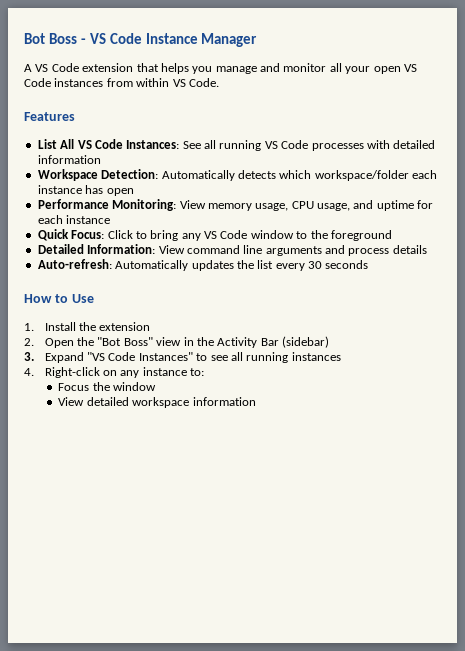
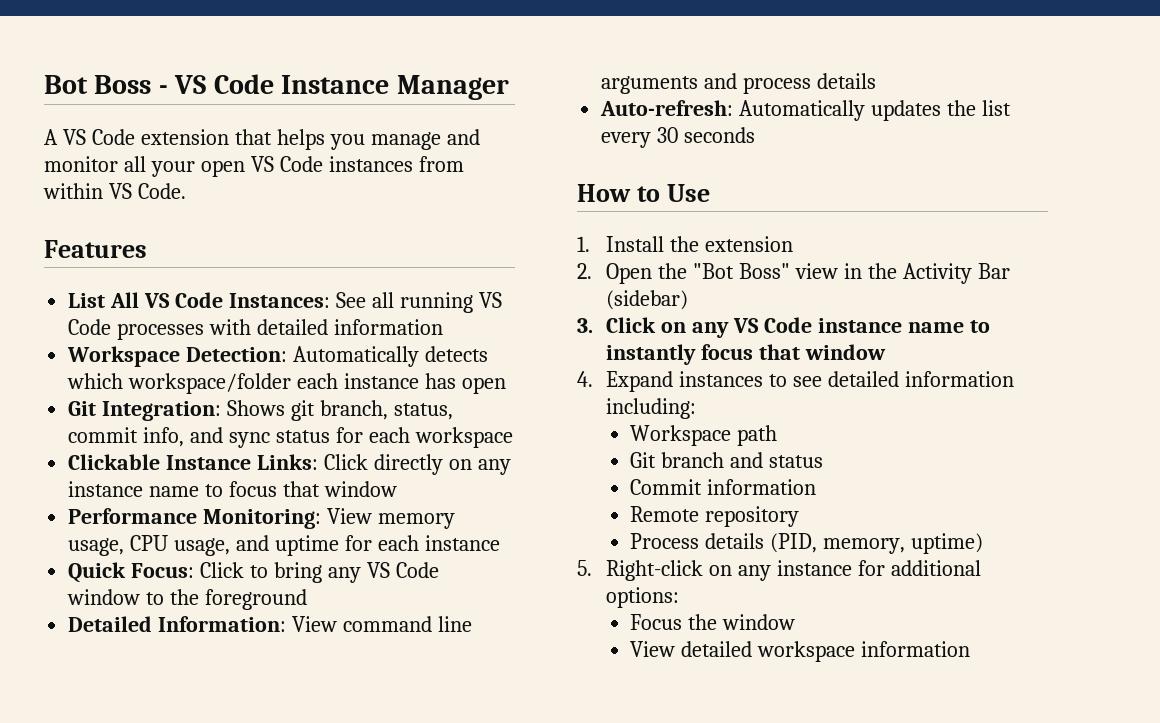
(134, 192) none -> [68,400,453,421] [68,427,513,448] [68,454,511,475] [68,481,397,497] // Git Integration: Shows git branch, status, commit info, and sync status for each workspace // Clickable Instance Links: Click directly on any instance name to focus that window
[44,352,341,363] [24,368,34,376] Expand "VS Code Instances" to see all running instances // 4. -> [606,317,990,338] [606,344,886,365] [577,371,1014,392] [606,398,697,419] [630,425,778,446] [630,452,824,468] [630,479,817,495] [630,506,800,527] [630,533,984,554] [577,560,592,576] Click on any VS Code instance name to instantly focus that window // 4. Expand instances to see detailed information including: // Workspace path // Git branch and status // Commit information // Remote repository // Process details (PID, memory, uptime) // 5.
[190,368,205,376] to: -> [857,560,981,576] [606,587,680,608] for additional options:

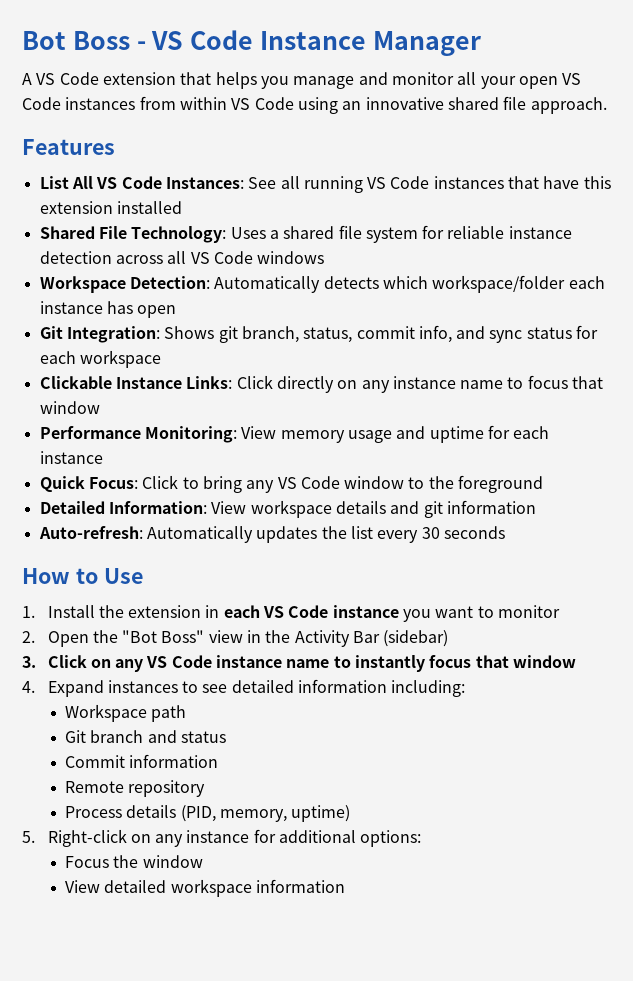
[137,183,186,199] Code. -> [254,96,607,114] Code using an innovative shared file approach.
[117,319,443,340] processes with detailed information -> [433,176,611,189] [39,201,182,214] [39,225,572,243] [39,251,325,264] instances that have this extension installed // Shared File Technology: Uses a shared file system for reliable instance detection across all VS Code windows
[68,535,231,556] usage, CPU usage, -> [347,430,392,443] usage
[343,616,472,632] [601,73,877,94] command line arguments and process details -> [250,500,536,518] workspace details and git information
(794, 244) none -> [205,605,561,622] in each VS Code instance you want to monitor

